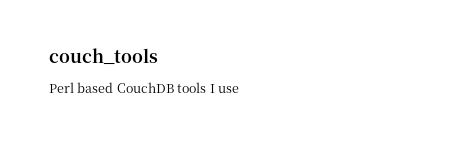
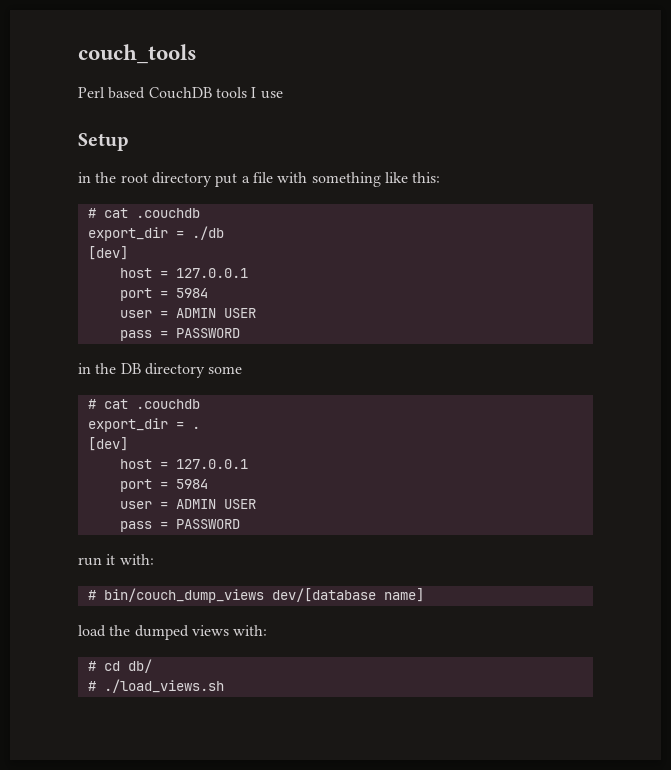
(239, 89) none -> [78,133,129,151] [78,172,441,187] [87,208,200,218] [87,226,224,241] [87,246,128,260] [119,268,248,278] [119,288,208,301] [119,308,256,318] [119,328,240,341] [78,363,243,378] [87,399,200,409] [87,418,200,432] [87,437,128,451] [119,459,248,469] [119,479,208,492] [119,499,256,509] [119,519,240,532] [78,554,154,566] [87,588,424,603] [78,625,268,640] [87,659,152,673] [87,679,224,693] // Setup // in the root directory put a file with something like this: // # cat .couchdb // export_dir = ./db // [dev] // host = 127.0.0.1 // port = 5984 // user = ADMIN USER // pass = PASSWORD // in the DB directory some // # cat .couchdb // export_dir = . // [dev] // host = 127.0.0.1 // port = 5984 // user = ADMIN USER // pass = PASSWORD // run it with: // # bin/couch_dump_views dev/[database name] // load the dumped views with: // # cd db/ // # ./load_views.sh

